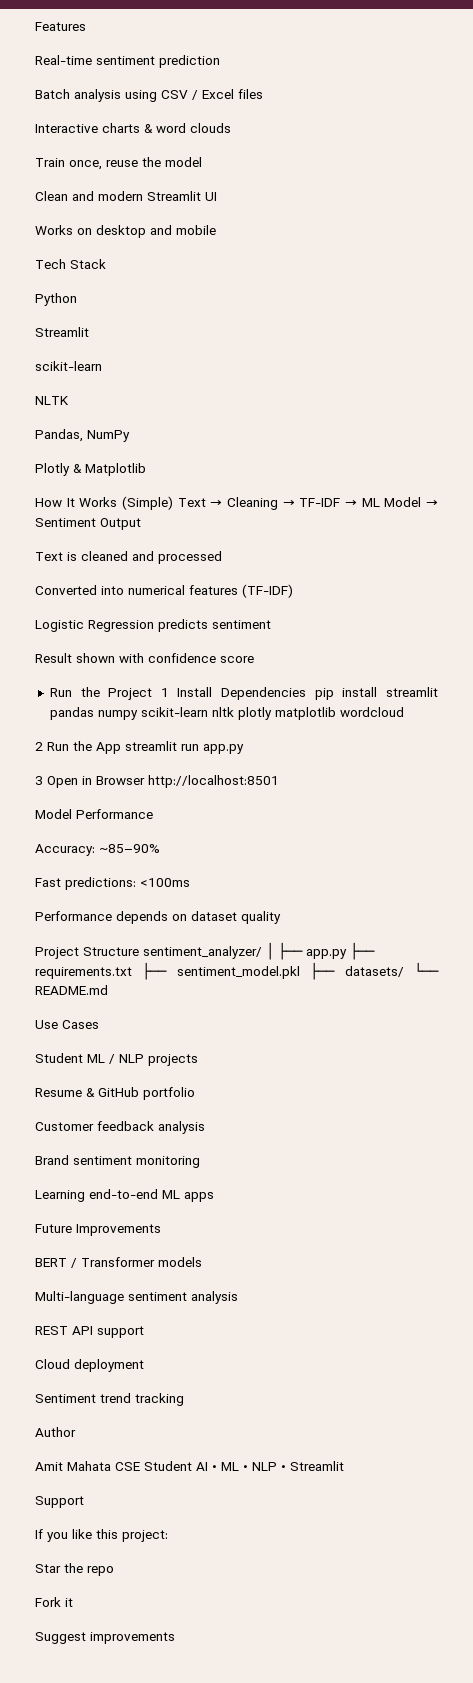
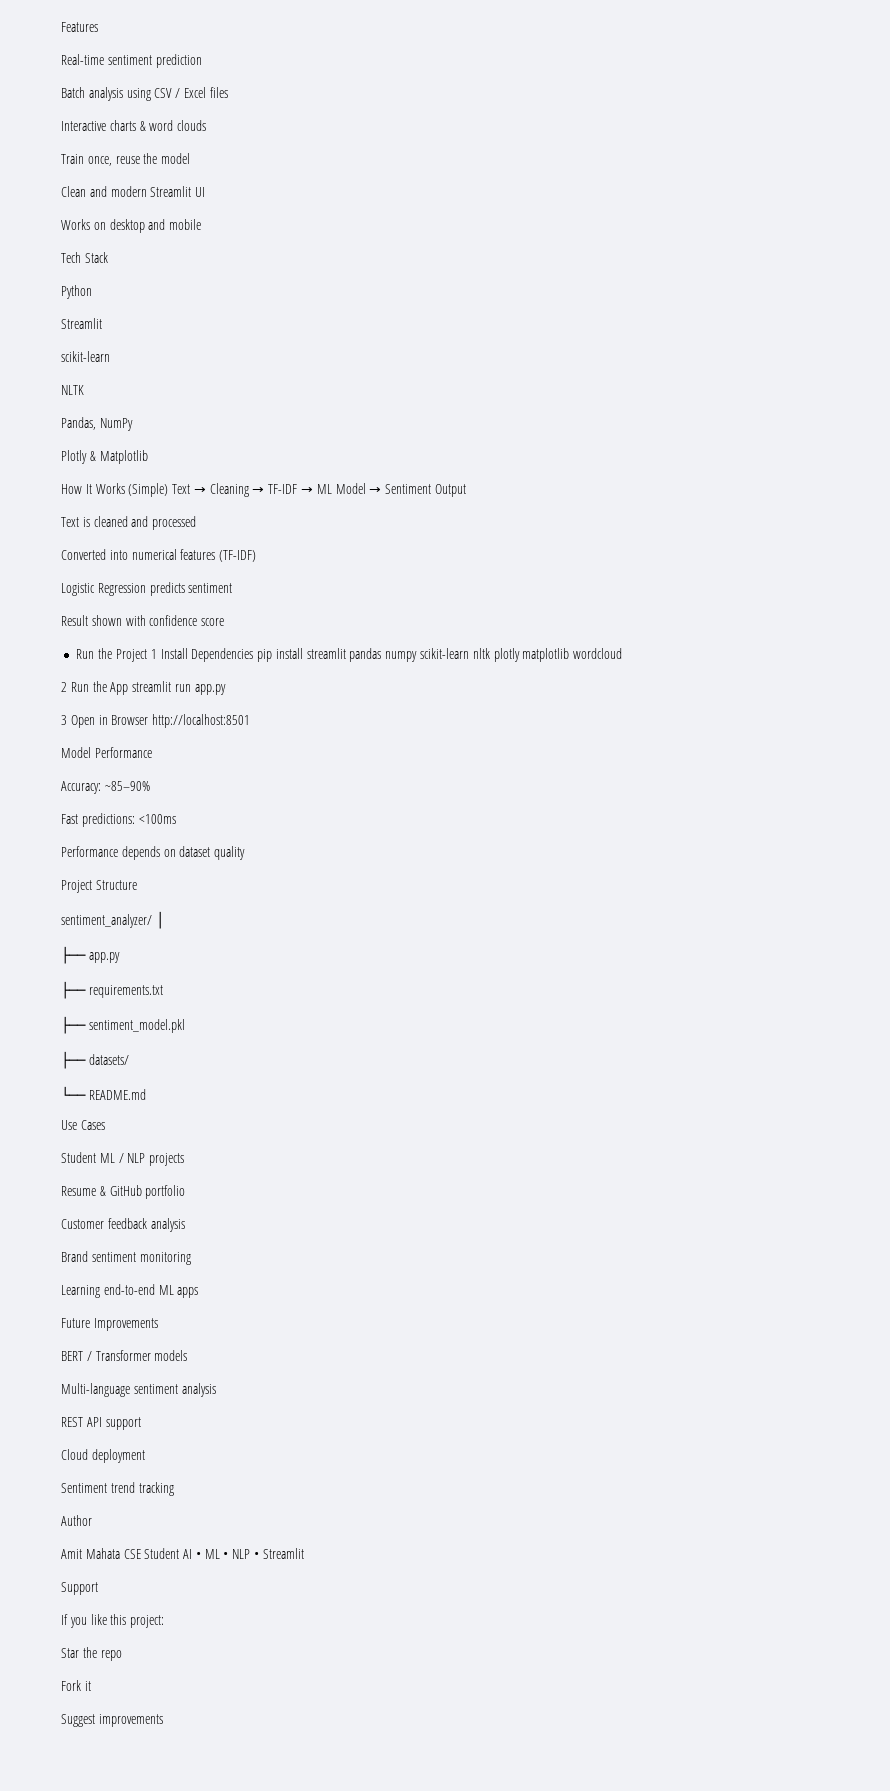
(139, 951) none -> (137, 885) //
(274, 951) none -> (164, 920) //
(347, 954) none -> (120, 957) //
(132, 973) none -> (163, 991) //
(300, 972) none -> (185, 1026) //
(404, 971) none -> (129, 1059) //

